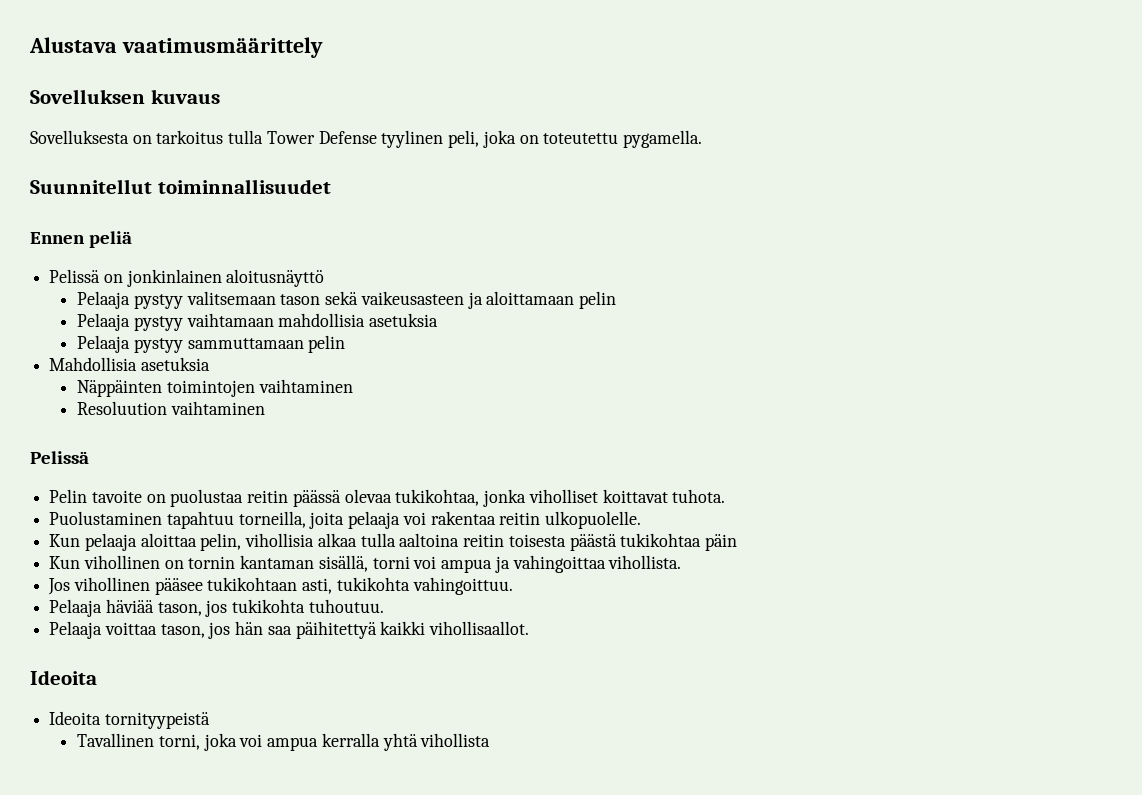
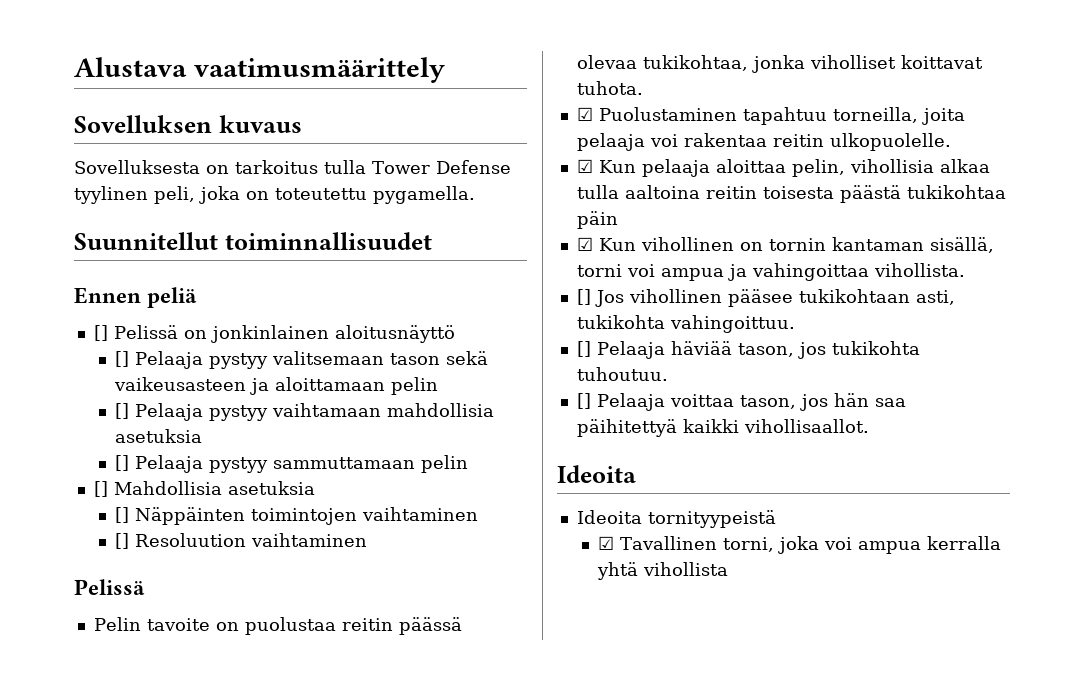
(133, 239) none -> [93,325,108,341] []
(325, 278) none -> [115,351,130,367] []
(616, 300) none -> [115,403,130,419] []
(439, 320) none -> [115,455,130,471] []
(346, 344) none -> [93,481,108,497] []
(210, 364) none -> [115,507,130,523] []
(353, 386) none -> [115,533,130,549] []
(726, 496) none -> [576,107,593,121] ☑
(642, 520) none -> [576,159,593,173] ☑
(737, 542) none -> [576,237,593,251] ☑
(682, 562) none -> [576,289,591,305] []
(513, 586) none -> [576,341,591,357] []
(384, 606) none -> [576,393,591,409] []
(210, 720) none -> [598,536,615,550] ☑

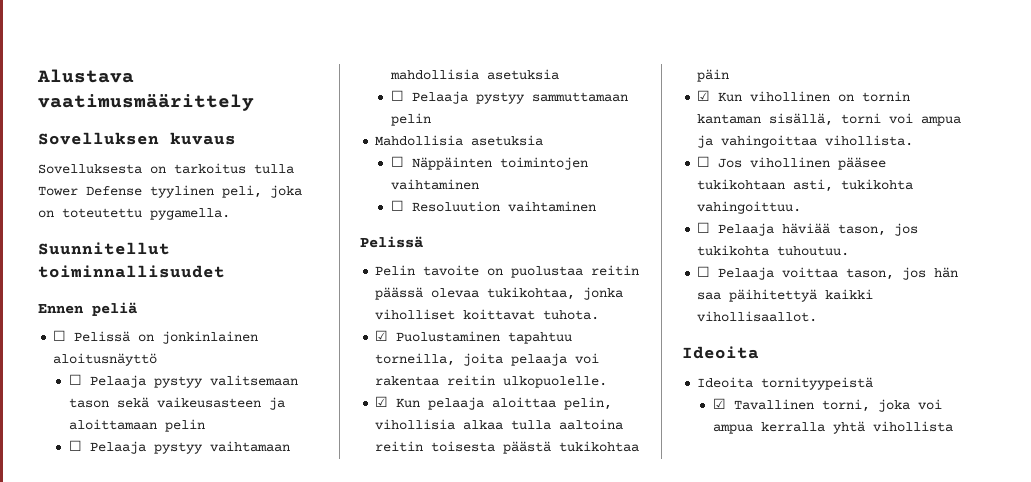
[93,325,108,341] [] -> [53,330,67,341] ☐
[115,351,130,367] [] -> [68,374,82,385] ☐
[115,403,130,419] [] -> [68,440,82,451] ☐
[115,455,130,471] [] -> [390,90,404,101] ☐
[93,481,108,497] [] -> (431, 119) none
[115,507,130,523] [] -> [390,156,404,167] ☐
[115,533,130,549] [] -> [390,200,404,211] ☐
[576,289,591,305] [] -> [697,156,711,167] ☐
[576,341,591,357] [] -> [697,222,711,233] ☐
[576,393,591,409] [] -> [697,266,711,277] ☐

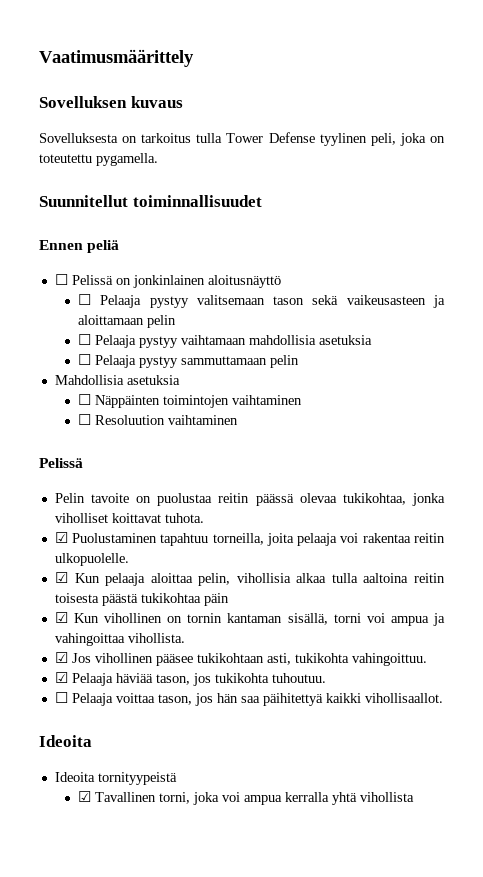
[37,69,134,83] [38,94,254,111] Alustava vaatimusmäärittely -> [39,49,194,67] Vaatimusmäärittely
[697,156,711,167] ☐ -> [54,652,68,663] ☑
[697,222,711,233] ☐ -> [54,672,68,683] ☑

